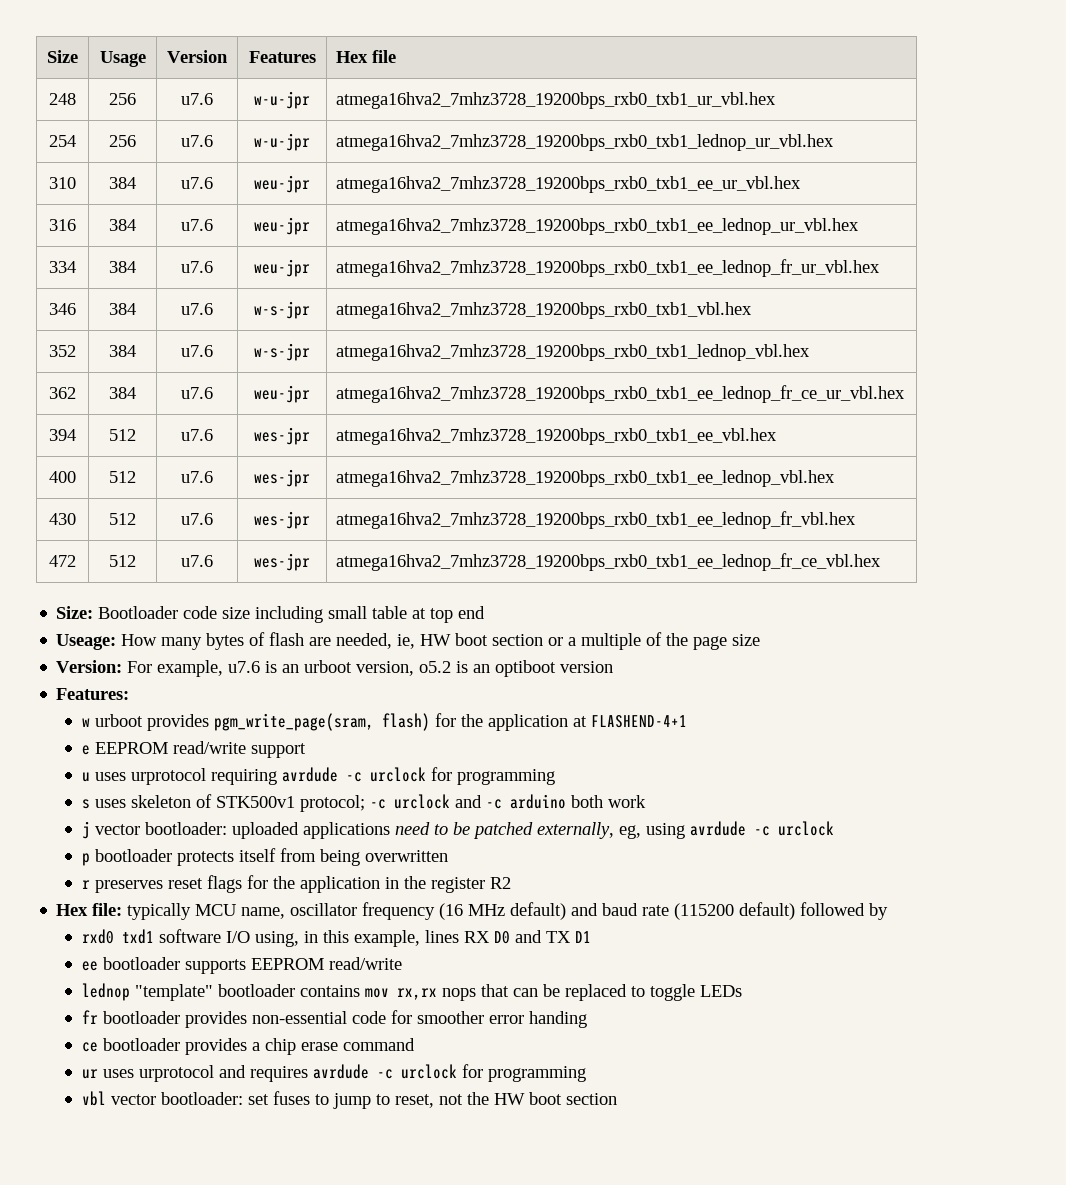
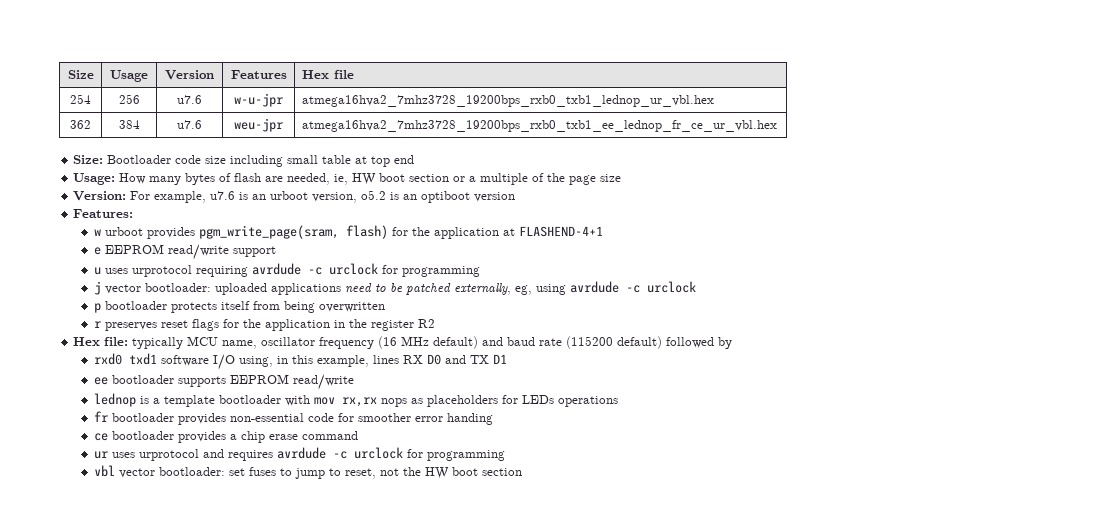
[49,93,76,105] [109,93,136,105] [181,93,213,105] [254,91,310,109] [336,92,777,109] // 248 | 256 | u7.6 | w-u-jpr | atmega16hva2_7mhz3728_19200bps_rxb0_txb1_ur_vbl.hex -> (354, 74) none
[49,177,76,189] [109,177,136,189] [181,177,213,189] [254,175,310,193] [336,176,802,193] [49,219,76,231] [109,219,136,231] [181,219,213,231] [254,217,310,235] [336,218,860,235] [49,261,76,273] [109,261,136,273] [181,261,213,273] [254,259,310,277] [336,259,881,277] [49,303,76,315] [109,303,136,315] [181,303,213,315] [254,301,310,319] [336,302,753,319] [49,345,76,357] [109,345,136,357] [181,345,213,357] [254,343,310,361] [336,344,811,361] // 310 | 384 | u7.6 | weu-jpr | atmega16hva2_7mhz3728_19200bps_rxb0_txb1_ee_ur_vbl.hex // 316 | 384 | u7.6 | weu-jpr | atmega16hva2_7mhz3728_19200bps_rxb0_txb1_ee_lednop_ur_vbl.hex // 334 | 384 | u7.6 | weu-jpr | atmega16hva2_7mhz3728_19200bps_rxb0_txb1_ee_lednop_fr_ur_vbl.hex // 346 | 384 | u7.6 | w-s-jpr | atmega16hva2_7mhz3728_19200bps_rxb0_txb1_vbl.hex // 352 | 384 | u7.6 | w-s-jpr | atmega16hva2_7mhz3728_19200bps_rxb0_txb1_lednop_vbl.hex -> (714, 101) none
[49,429,76,441] [109,429,136,441] [181,429,213,441] [254,427,310,445] [336,428,778,445] [49,471,76,483] [109,471,136,483] [181,471,213,483] [254,469,310,487] [336,470,836,487] [49,513,76,525] [109,513,136,525] [181,513,213,525] [254,511,310,529] [336,511,857,529] [49,555,76,567] [109,555,136,567] [181,555,213,567] [254,553,310,571] [336,553,882,571] // 394 | 512 | u7.6 | wes-jpr | atmega16hva2_7mhz3728_19200bps_rxb0_txb1_ee_vbl.hex // 400 | 512 | u7.6 | wes-jpr | atmega16hva2_7mhz3728_19200bps_rxb0_txb1_ee_lednop_vbl.hex // 430 | 512 | u7.6 | wes-jpr | atmega16hva2_7mhz3728_19200bps_rxb0_txb1_ee_lednop_fr_vbl.hex // 472 | 512 | u7.6 | wes-jpr | atmega16hva2_7mhz3728_19200bps_rxb0_txb1_ee_lednop_fr_ce_vbl.hex -> (777, 126) none
[56,634,117,650] Useage: -> [73,173,116,185] Usage:
[81,794,646,812] // s uses skeleton of STK500v1 protocol; -c urclock and -c arduino both work -> (480, 271) none
[134,984,695,1001] "template" bootloader contains mov rx,rx nops that can be replaced to toggle -> [139,395,518,407] is a template bootloader with mov rx,rx nops as placeholders for
(742, 991) none -> [557,396,618,407] operations

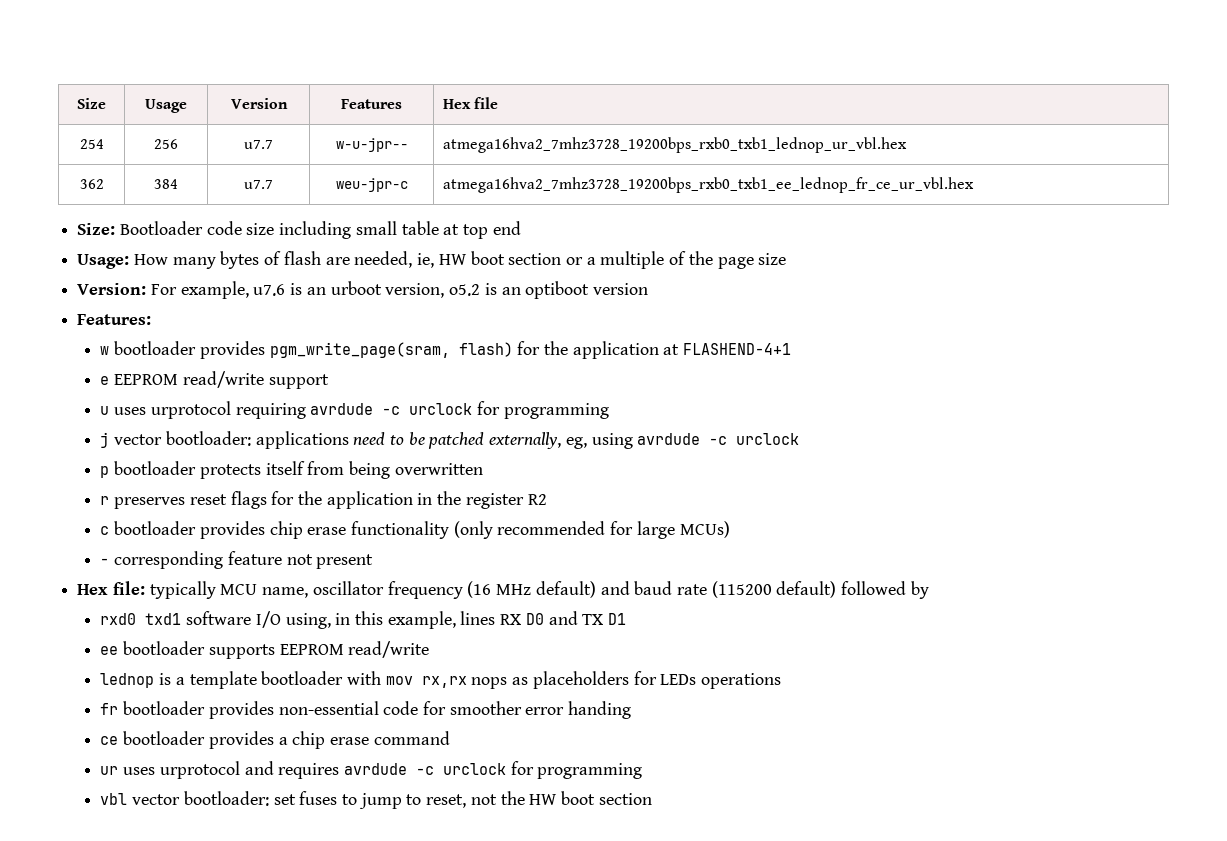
[177,95,202,104] [234,93,283,107] u7.6 | w-u-jpr -> [244,140,273,149] [335,138,408,152] u7.7 | w-u-jpr--
[177,120,202,129] [234,118,283,132] u7.6 | weu-jpr -> [244,180,273,189] [335,178,408,192] u7.7 | weu-jpr-c
[104,227,143,236] urboot -> [114,341,197,355] bootloader
[214,283,267,295] uploaded -> (251, 438) none
(435, 323) none -> [100,521,730,539] [100,551,374,569] // c bootloader provides chip erase functionality (only recommended for large MCUs) // - corresponding feature not present

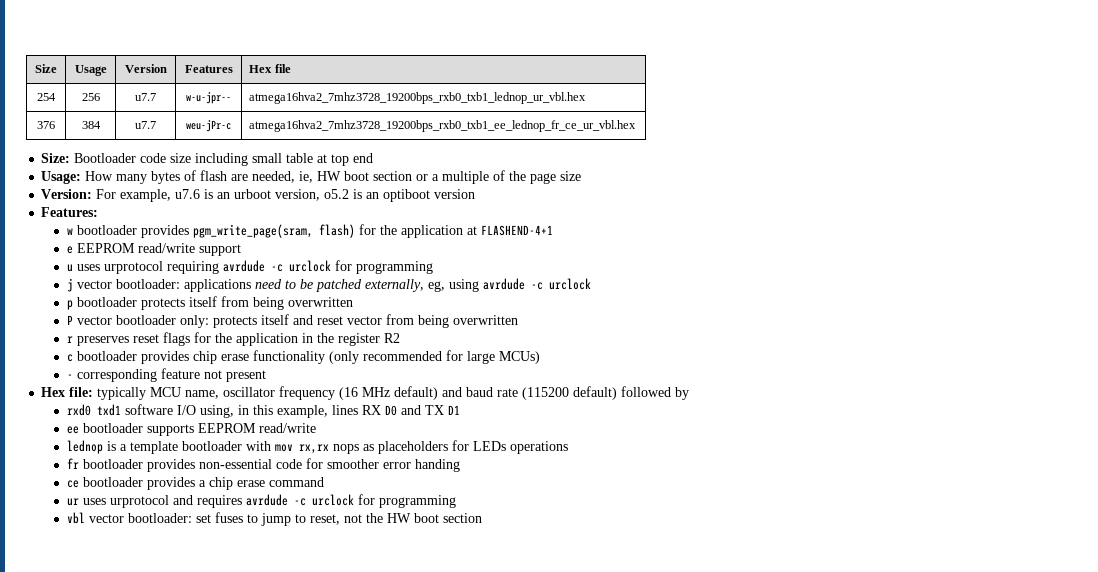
[79,179,104,189] 362 -> [37,121,55,129] 376
[335,178,408,192] weu-jpr-c -> [186,120,231,132] weu-jPr-c
(483, 469) none -> [67,314,519,328] // P vector bootloader only: protects itself and reset vector from being overwritten

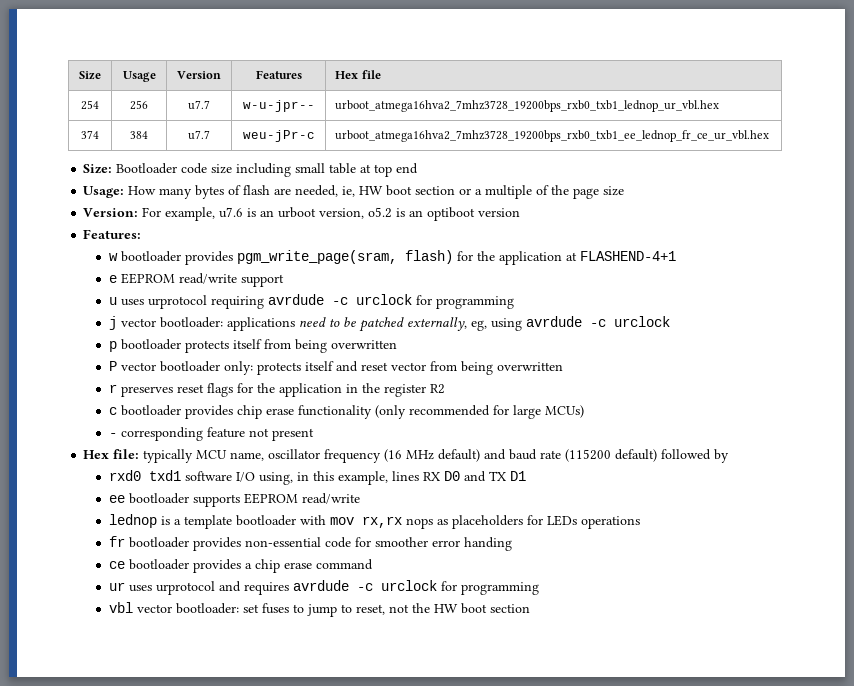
[249,92,587,104] [37,121,55,129] atmega16hva2_7mhz3728_19200bps_rxb0_txb1_lednop_ur_vbl.hex // 376 -> [335,100,720,112] [81,130,99,139] urboot_atmega16hva2_7mhz3728_19200bps_rxb0_txb1_lednop_ur_vbl.hex // 374
[249,120,637,132] atmega16hva2_7mhz3728_19200bps_rxb0_txb1_ee_lednop_fr_ce_ur_vbl.hex -> [335,130,770,142] urboot_atmega16hva2_7mhz3728_19200bps_rxb0_txb1_ee_lednop_fr_ce_ur_vbl.hex

